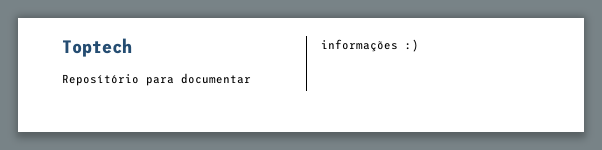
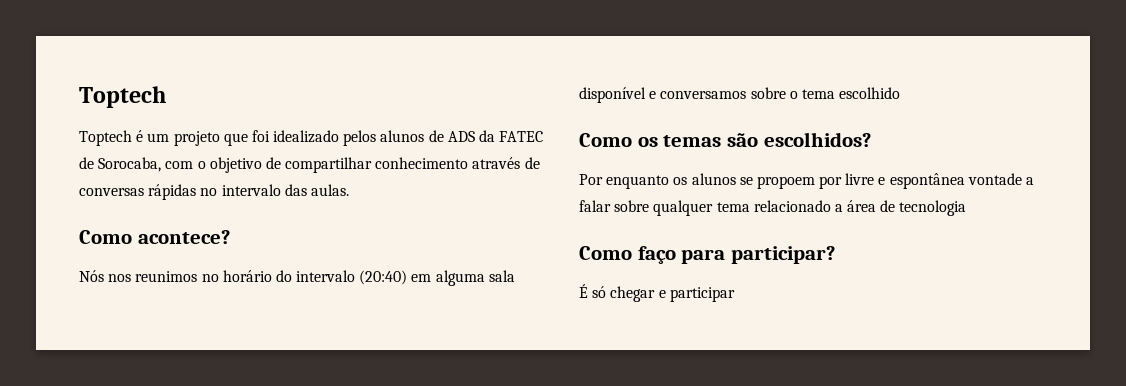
[62,73,251,86] [321,39,419,52] Reposítório para documentar informações :) -> [79,130,544,146] [79,157,540,173] [79,184,349,200] [79,230,230,244] [79,270,515,286] [579,87,901,103] [579,132,871,147] [579,173,1035,189] [579,200,967,216] [579,246,836,264] [579,284,735,302] Toptech é um projeto que foi idealizado pelos alunos de ADS da FATEC de Sorocaba, com o objetivo de compartilhar conhecimento através de conversas rápidas no intervalo das aulas. // Como acontece? // Nós nos reunimos no horário do intervalo (20:40) em alguma sala disponível e conversamos sobre o tema escolhido // Como os temas são escolhidos? // Por enquanto os alunos se propoem por livre e espontânea vontade a falar sobre qualquer tema relacionado a área de tecnologia // Como faço para participar? // É só chegar e participar

